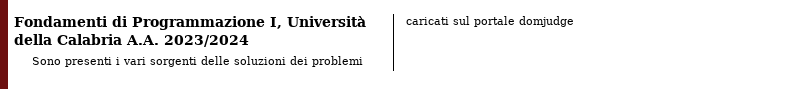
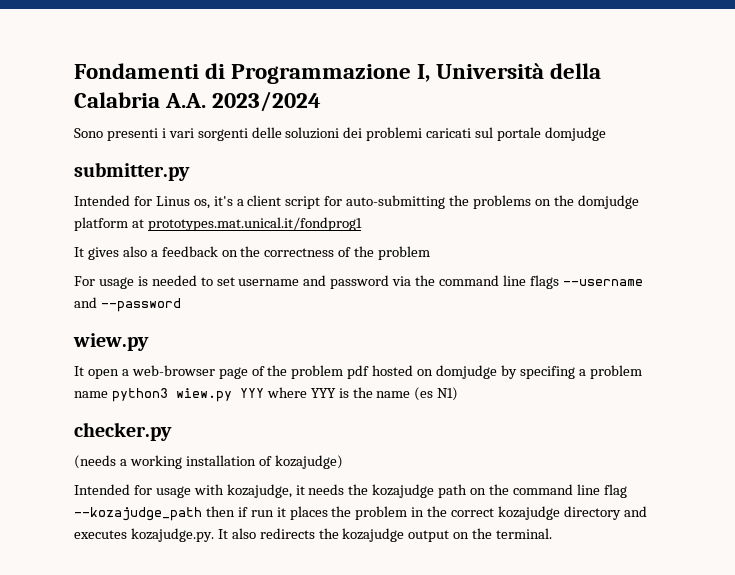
(574, 21) none -> [74,162,190,181] [74,195,639,209] [74,217,362,231] [74,246,431,260] [74,275,643,289] [74,297,181,312] [73,333,149,351] [74,365,642,379] [74,387,459,402] [74,422,172,441] [74,455,343,469] [74,484,627,498] [74,506,647,521] [74,528,553,542] // submitter.py // Intended for Linus os, it's a client script for auto-submitting the problems on the domjudge platform at prototypes.mat.unical.it/fondprog1 // It gives also a feedback on the correctness of the problem // For usage is needed to set username and password via the command line flags --username and --password // wiew.py // It open a web-browser page of the problem pdf hosted on domjudge by specifing a problem name python3 wiew.py YYY where YYY is the name (es N1) // checker.py // (needs a working installation of kozajudge) // Intended for usage with kozajudge, it needs the kozajudge path on the command line flag --kozajudge_path then if run it places the problem in the correct kozajudge directory and executes kozajudge.py. It also redirects the kozajudge output on the terminal.

